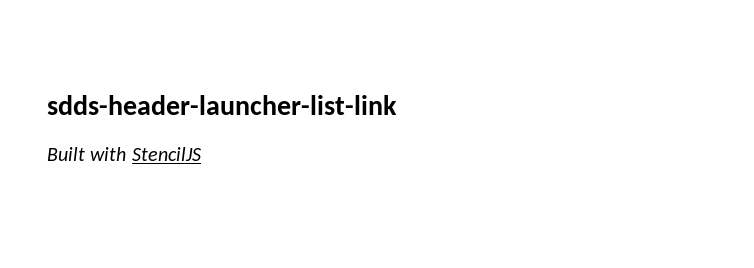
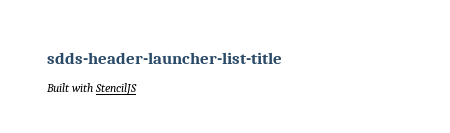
[47,95,397,115] sdds-header-launcher-list-link -> [47,52,282,64] sdds-header-launcher-list-title

